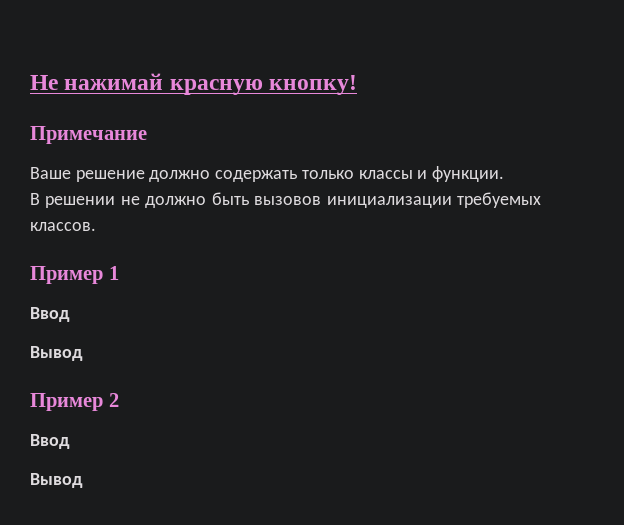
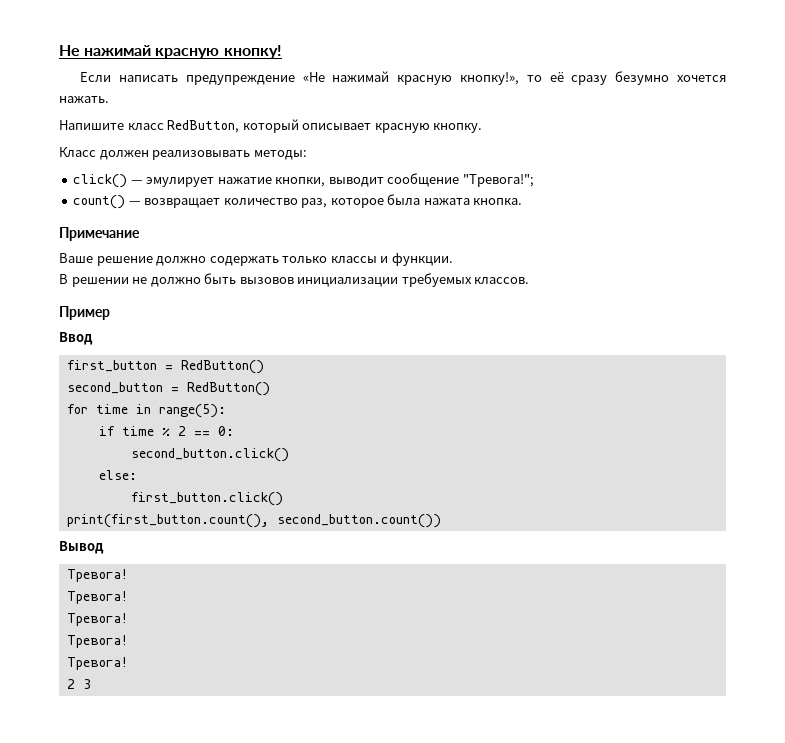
(358, 85) none -> [80,71,726,85] [59,96,109,103] [59,119,483,133] [59,147,307,160] [73,173,534,188] [73,194,523,209] // Если написать предупреждение «Не нажимай красную кнопку!», то её сразу безумно хочется нажать. // Напишите класс RedButton, который описывает красную кнопку. // Класс должен реализовывать методы: // click() — эмулирует нажатие кнопки, выводит сообщение "Тревога!"; // count() — возвращает количество раз, которое была нажата кнопка.
[108,266,119,280] [30,307,70,322] [30,346,83,361] [30,393,119,411] [30,434,70,449] [30,473,83,488] 1 // Ввод // Вывод // Пример 2 // Ввод // Вывод -> [59,332,93,345] [66,360,264,374] [66,382,270,396] [66,404,226,418] [98,426,234,436] [130,448,289,462] [98,470,137,480] [130,492,283,506] [66,514,441,528] [59,541,104,554] [66,569,128,582] [66,591,128,604] [66,613,128,626] [66,635,128,648] [66,657,128,670] [66,679,91,689] // Ввод // first_button = RedButton() // second_button = RedButton() // for time in range(5): // if time % 2 == 0: // second_button.click() // else: // first_button.click() // print(first_button.count(), second_button.count()) // Вывод // Тревога! // Тревога! // Тревога! // Тревога! // Тревога! // 2 3

